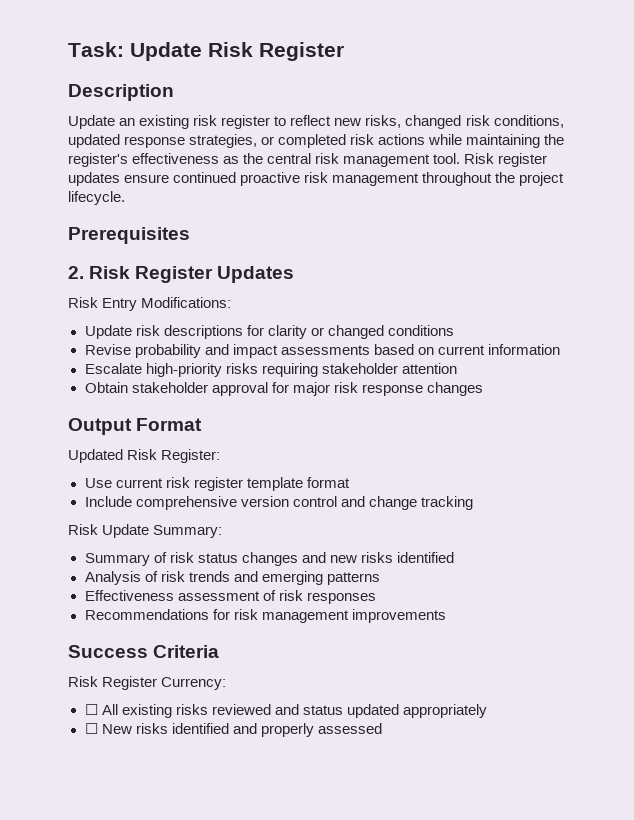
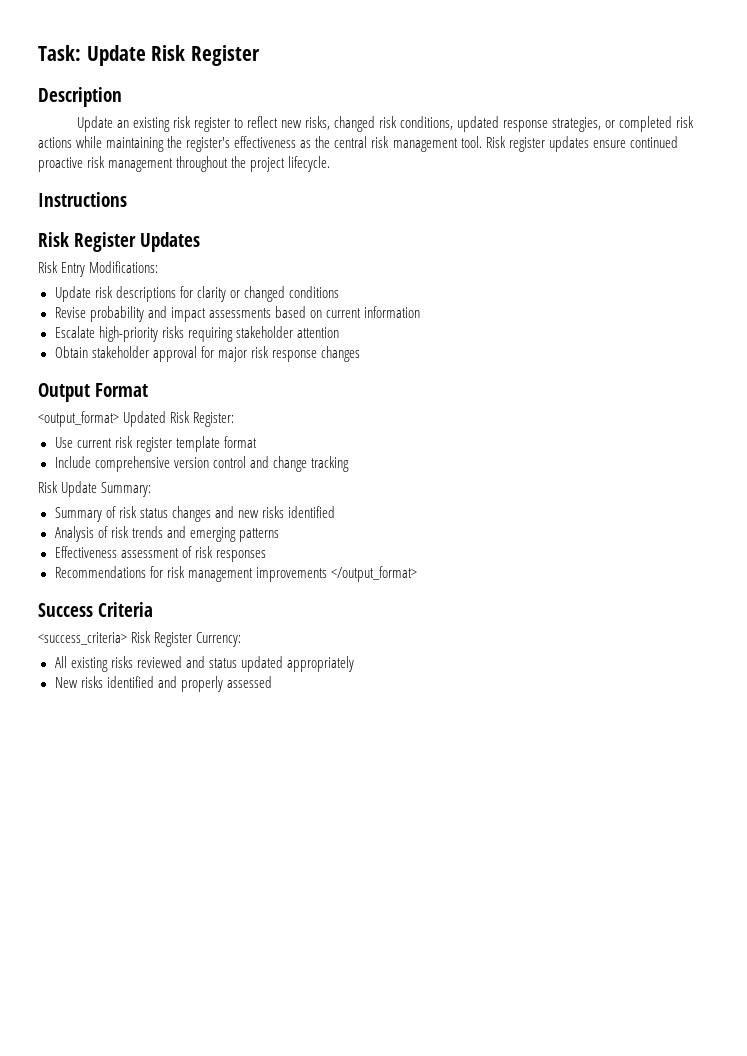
[68,227,190,244] [68,266,84,279] Prerequisites // 2. -> [38,192,127,207] Instructions //
(203, 424) none -> [38,411,119,427] <output_format>
(446, 616) none -> [330,566,417,582] </output_format>
(220, 651) none -> [38,632,127,645] <success_criteria>
[84,704,98,715] ☐ -> (242, 639) none
[84,723,98,734] ☐ -> (354, 664) none

